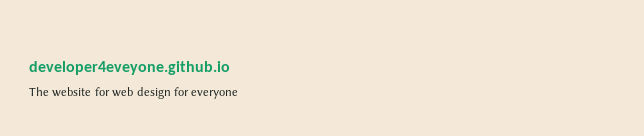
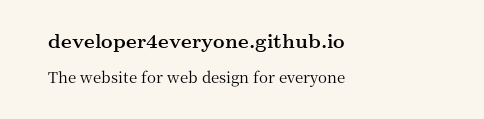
[29,61,230,75] developer4eveyone.github.io -> [48,34,345,52] developer4everyone.github.io

